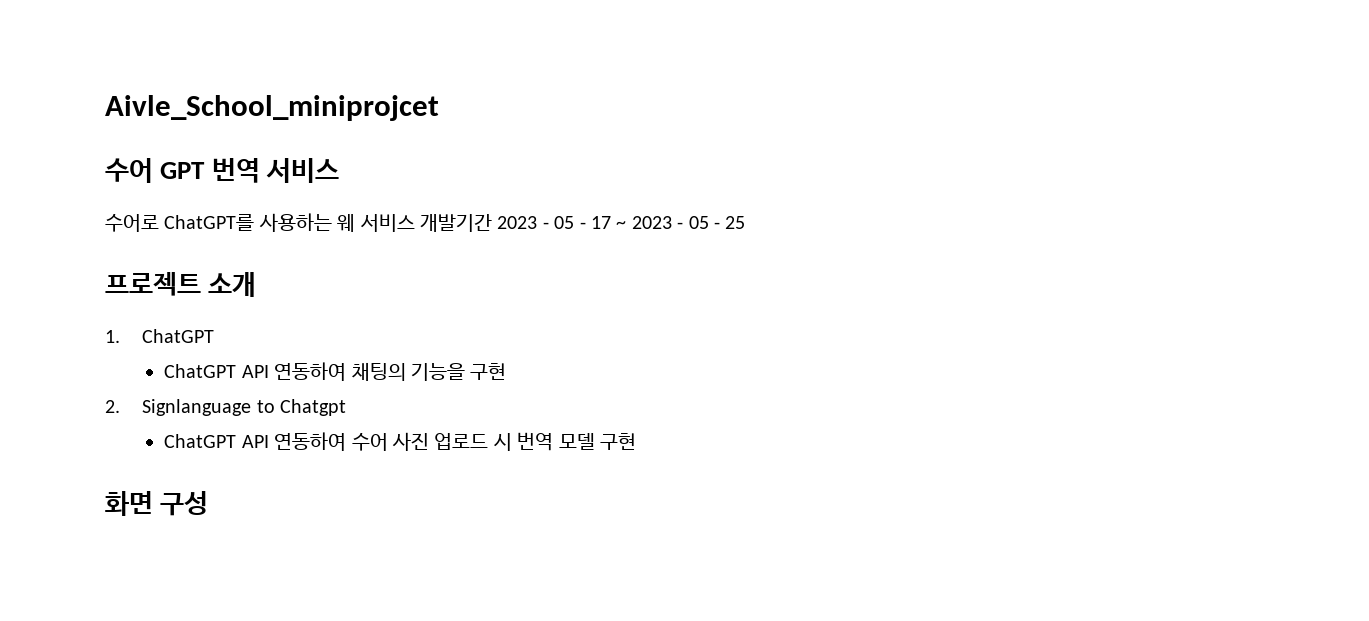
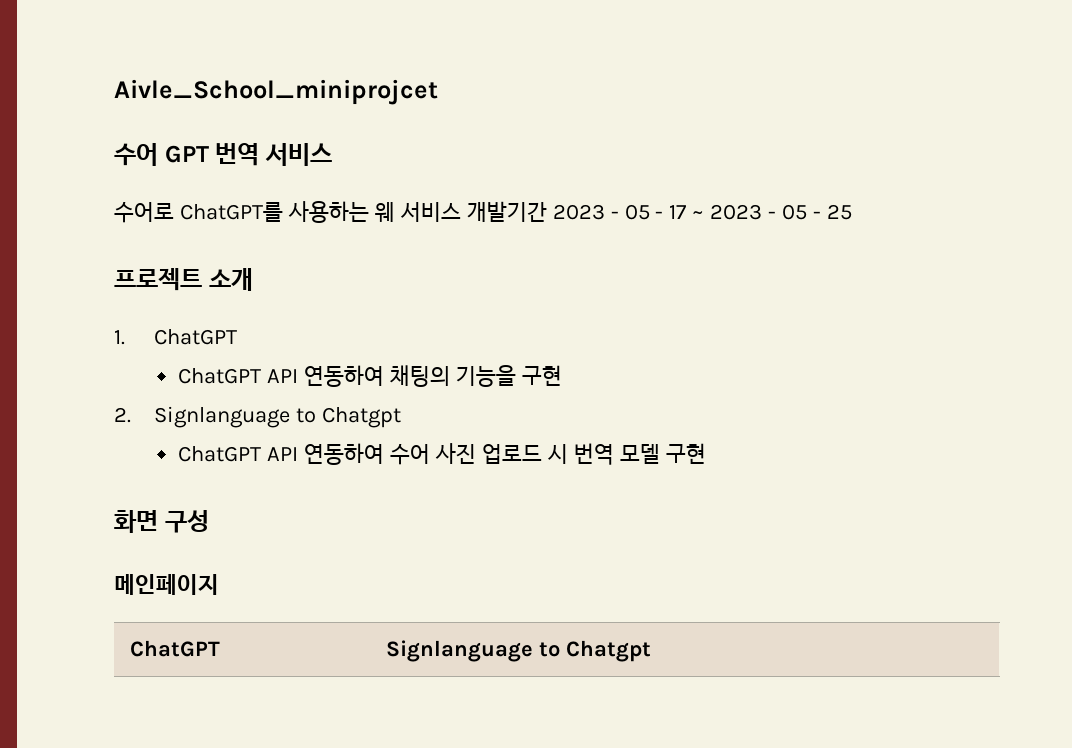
(209, 503) none -> [114,574,219,595] [130,640,221,657] [386,640,652,662] // 메인페이지 // ChatGPT | Signlanguage to Chatgpt

